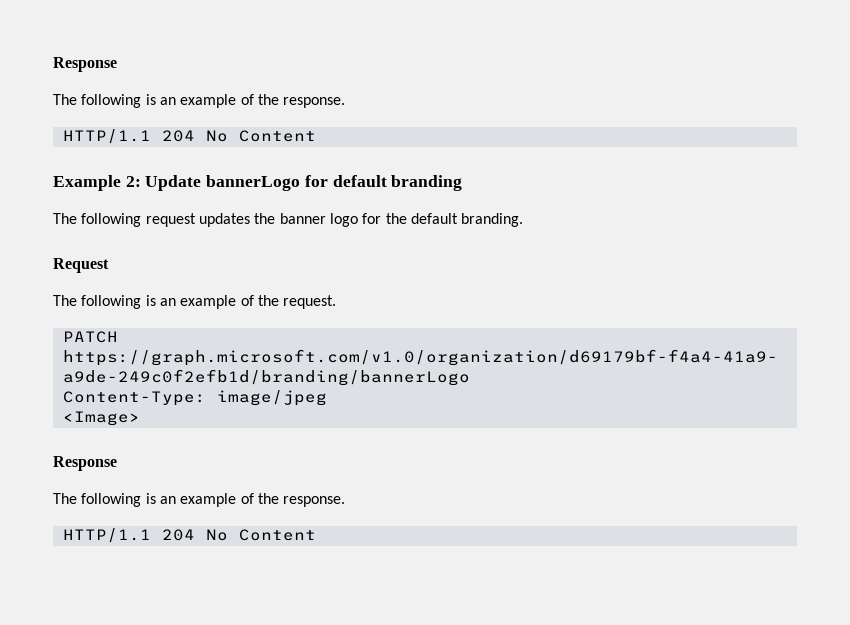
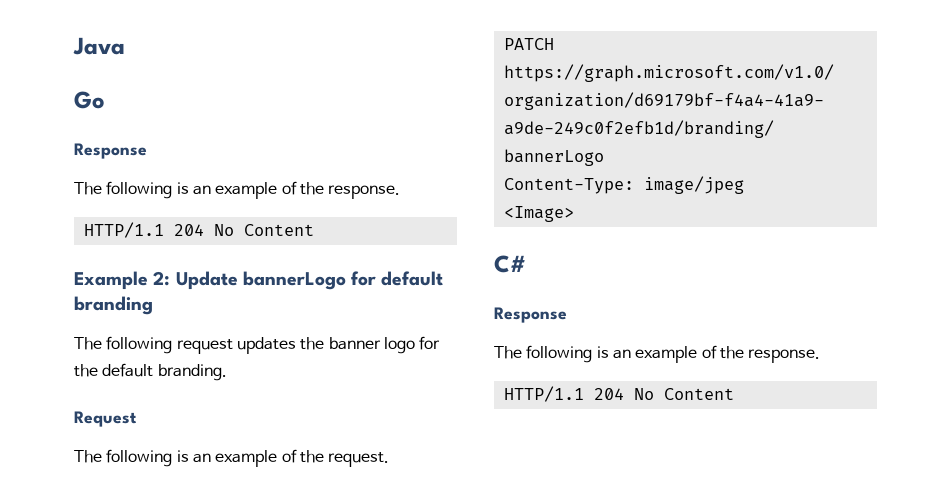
(53, 64) none -> [73,37,125,55] [74,91,105,109] Java // Go //
(140, 418) none -> [494,255,526,273] // C#

